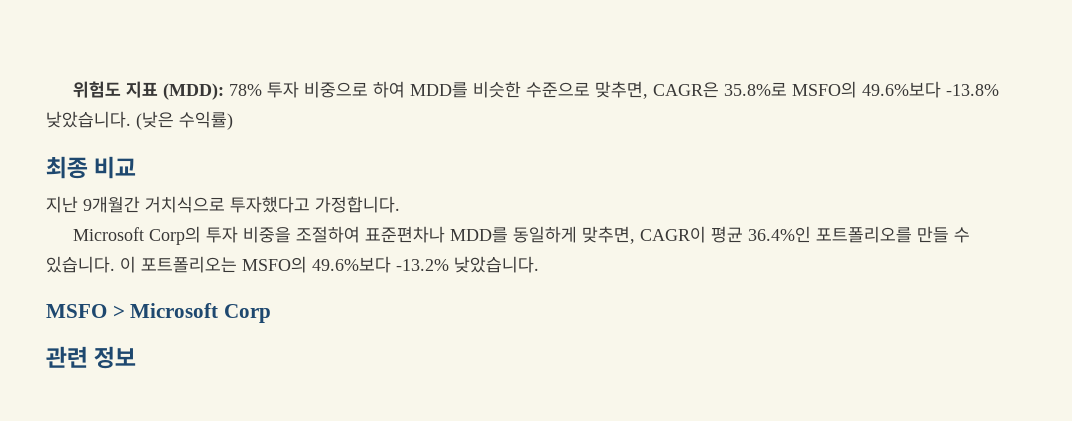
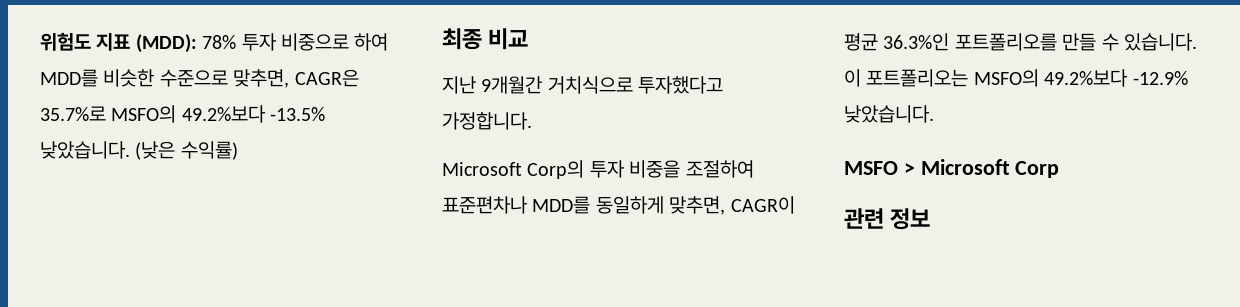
[723,81,999,98] 35.8%로 MSFO의 49.6%보다 -13.8% -> [40,105,326,123] 35.7%로 MSFO의 49.2%보다 -13.5%
[747,226,811,243] 36.4%인 -> [883,33,950,51] 36.3%인
[312,256,449,273] 49.6%보다 -13.2% -> [1044,69,1188,87] 49.2%보다 -12.9%

